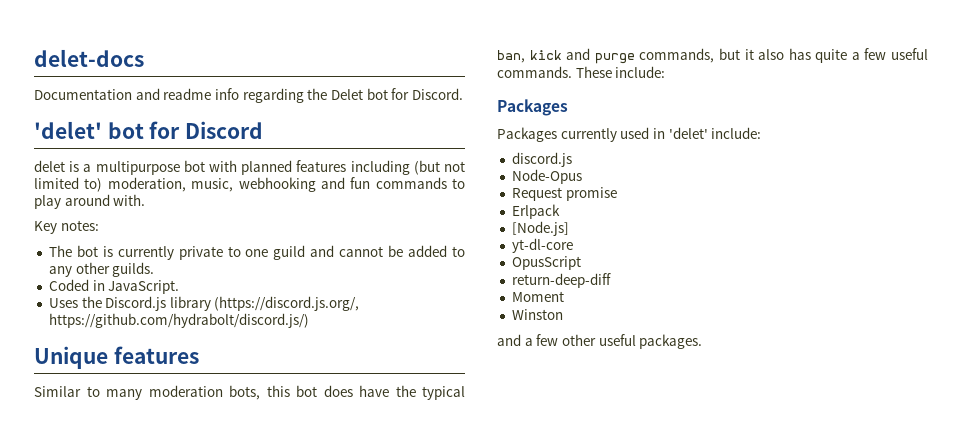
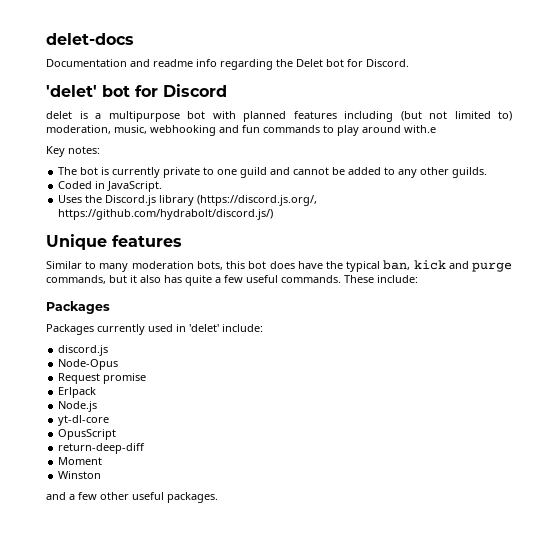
[113,194,146,206] with. -> [404,125,436,133] with.e
[511,221,569,236] [Node.js] -> [58,401,98,412] Node.js

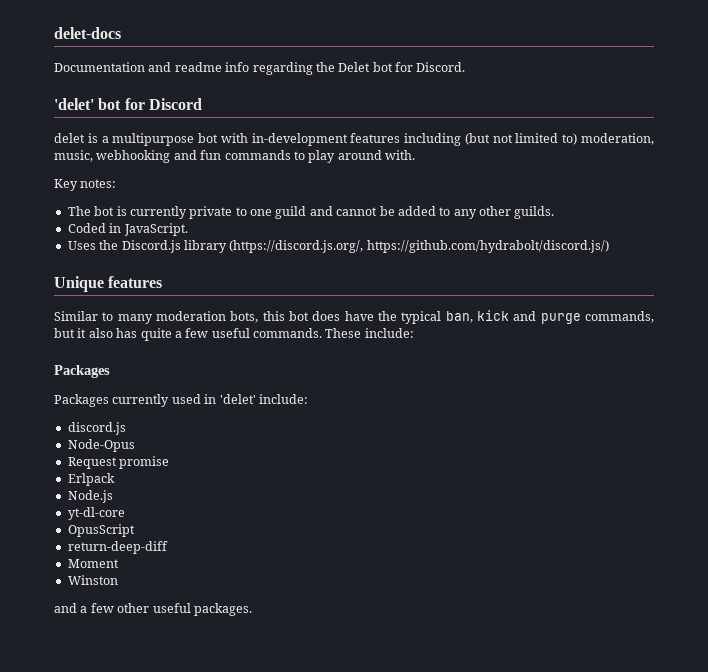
[243,111,286,122] planned -> [251,133,348,146] in-development
[404,125,436,133] with.e -> [385,150,415,160] with.

